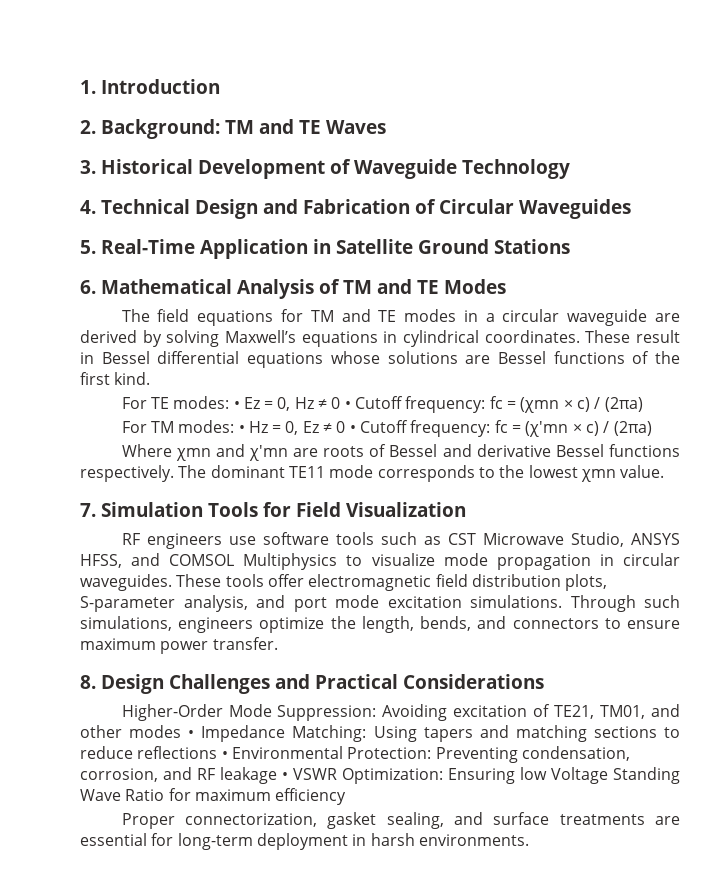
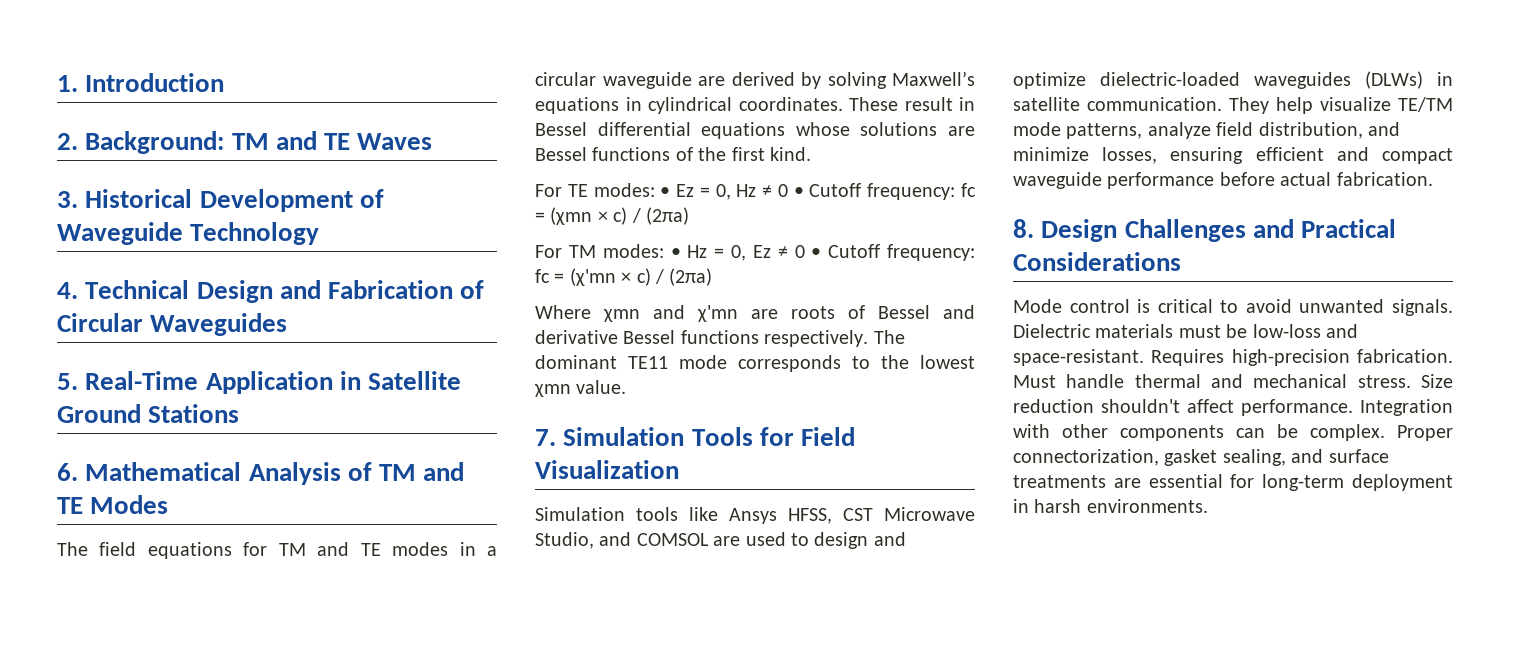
[121,532,680,549] [80,553,680,570] [80,574,608,591] [80,595,680,612] [80,616,680,633] [80,637,278,654] RF engineers use software tools such as CST Microwave Studio, ANSYS HFSS, and COMSOL Multiphysics to visualize mode propagation in circular waveguides. These tools offer electromagnetic field distribution plots, S-parameter analysis, and port mode excitation simulations. Through such simulations, engineers optimize the length, bends, and connectors to ensure maximum power transfer. -> [535,507,975,524] [535,532,906,549] [1013,71,1453,89] [1013,97,1453,114] [1013,122,1400,139] [1013,147,1453,164] [1013,172,1433,189] Simulation tools like Ansys HFSS, CST Microwave Studio, and COMSOL are used to design and optimize dielectric-loaded waveguides (DLWs) in satellite communication. They help visualize TE/TM mode patterns, analyze field distribution, and minimize losses, ensuring efficient and compact waveguide performance before actual fabrication.
[121,704,680,721] [80,725,681,742] [80,746,630,763] [80,767,680,784] [80,788,347,805] Higher-Order Mode Suppression: Avoiding excitation of TE21, TM01, and other modes • Impedance Matching: Using tapers and matching sections to reduce reflections • Environmental Protection: Preventing condensation, corrosion, and RF leakage • VSWR Optimization: Ensuring low Voltage Standing Wave Ratio for maximum efficiency // -> [1013,299,1453,316] [1013,324,1358,338] [1013,349,1453,366] [1013,374,1453,388] [1013,399,1453,416] [1013,424,1385,441] Mode control is critical to avoid unwanted signals. Dielectric materials must be low-loss and space-resistant. Requires high-precision fabrication. Must handle thermal and mechanical stress. Size reduction shouldn't affect performance. Integration with other components can be complex.

